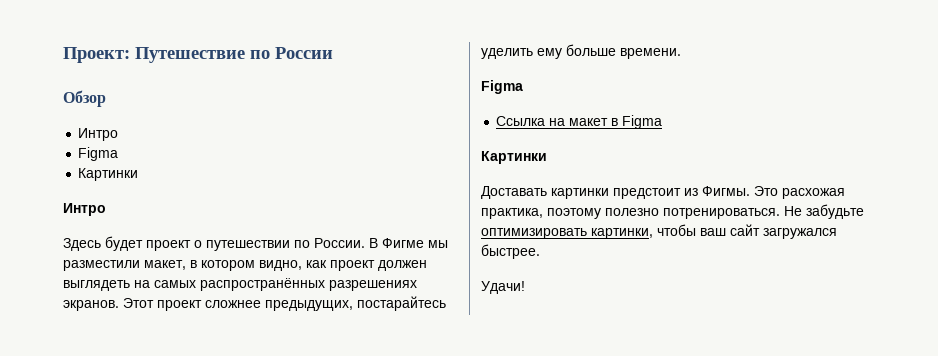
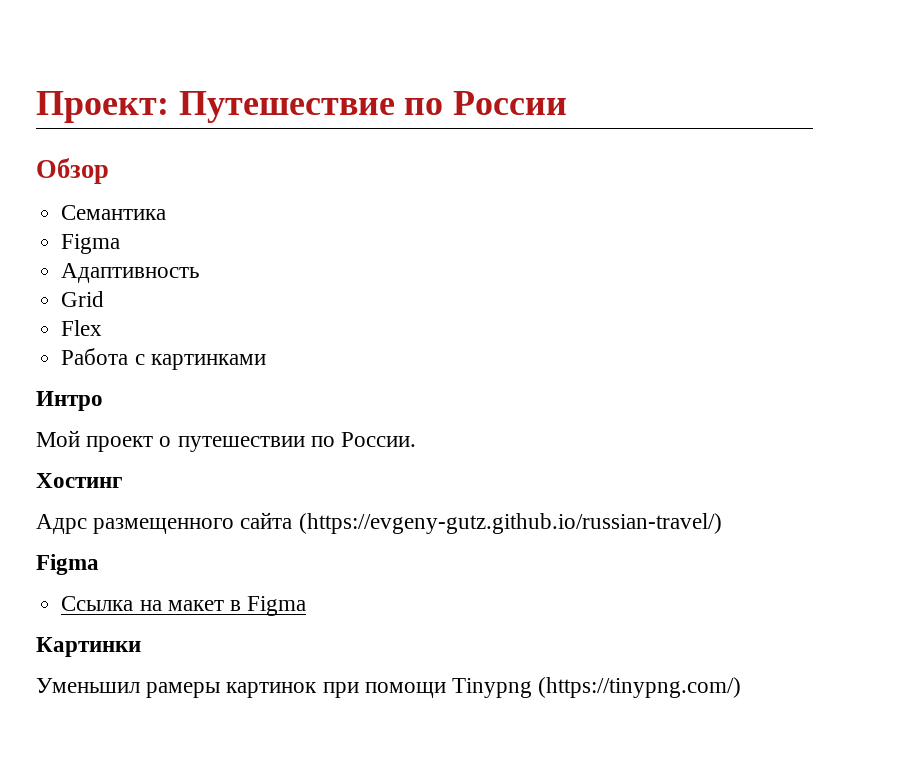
[78,128,119,141] [78,147,119,161] [78,168,139,181] [63,203,106,216] [63,236,143,251] Интро // Figma // Картинки // Интро // Здесь будет -> [61,205,167,220] [61,234,121,254] [61,263,200,283] [61,291,105,307] [61,320,103,336] [61,348,266,370] [36,391,103,411] [36,430,80,447] Семантика // Figma // Адаптивность // Grid // Flex // Работа с картинками // Интро // Мой
[369,238,448,248] [63,260,427,271] [63,278,417,291] [63,296,446,311] [481,44,681,59] В Фигме мы разместили макет, в котором видно, как проект должен выглядеть на самых распространённых разрешениях экранов. Этот проект сложнее предыдущих, постарайтесь уделить ему больше времени. -> [36,473,122,488] [36,512,722,534] // Хостинг // Адрс размещенного сайта (https://evgeny-gutz.github.io/russian-travel/)
[481,186,845,199] [481,204,864,219] [481,224,837,239] [481,244,540,259] [481,281,525,294] Доставать картинки предстоит из Фигмы. Это расхожая практика, поэтому полезно потренироваться. Не забудьте оптимизировать картинки, чтобы ваш сайт загружался быстрее. // Удачи! -> [36,677,742,698] Уменьшил рамеры картинок при помощи Tinypng (https://tinypng.com/)

